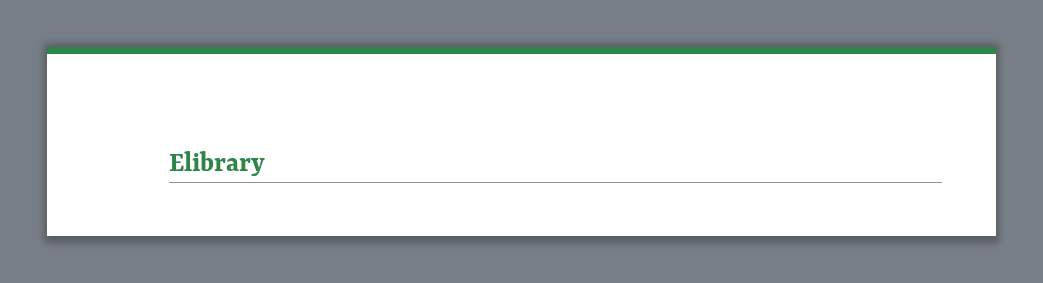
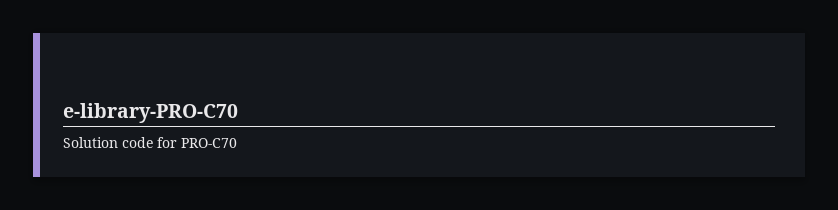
[169,151,265,176] Elibrary -> [63,103,238,123] [63,137,237,148] e-library-PRO-C70 // Solution code for PRO-C70

